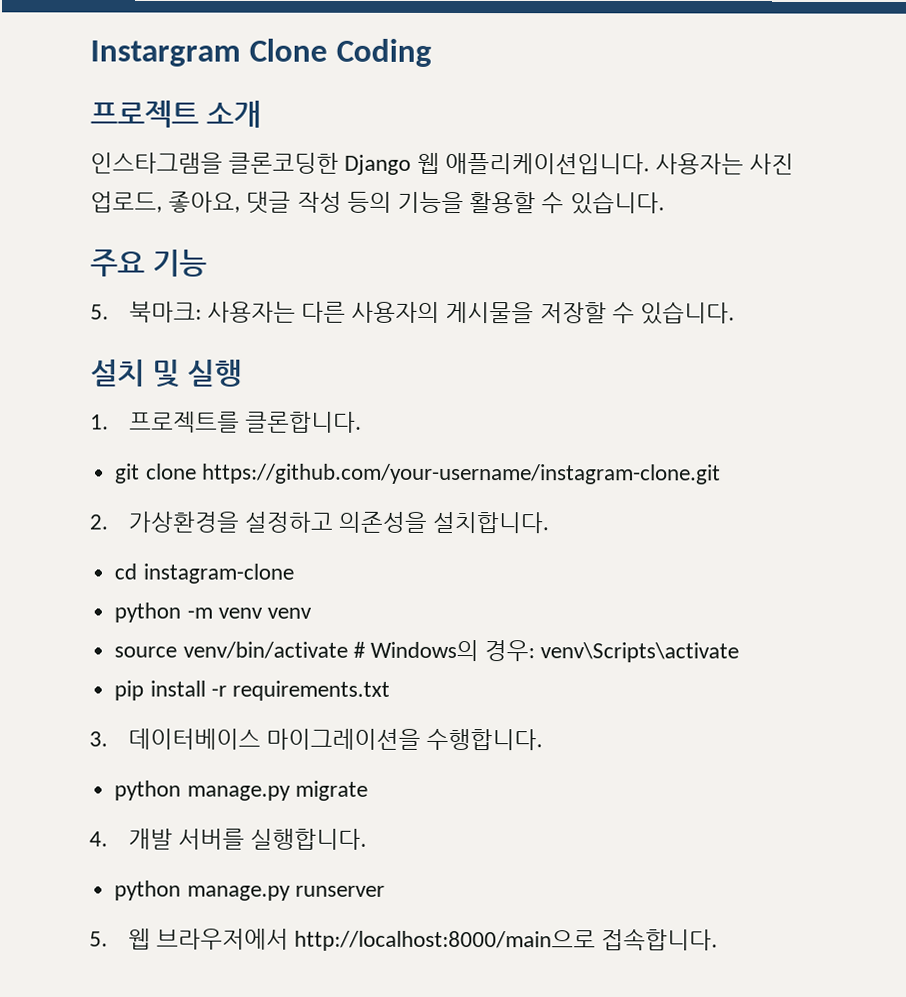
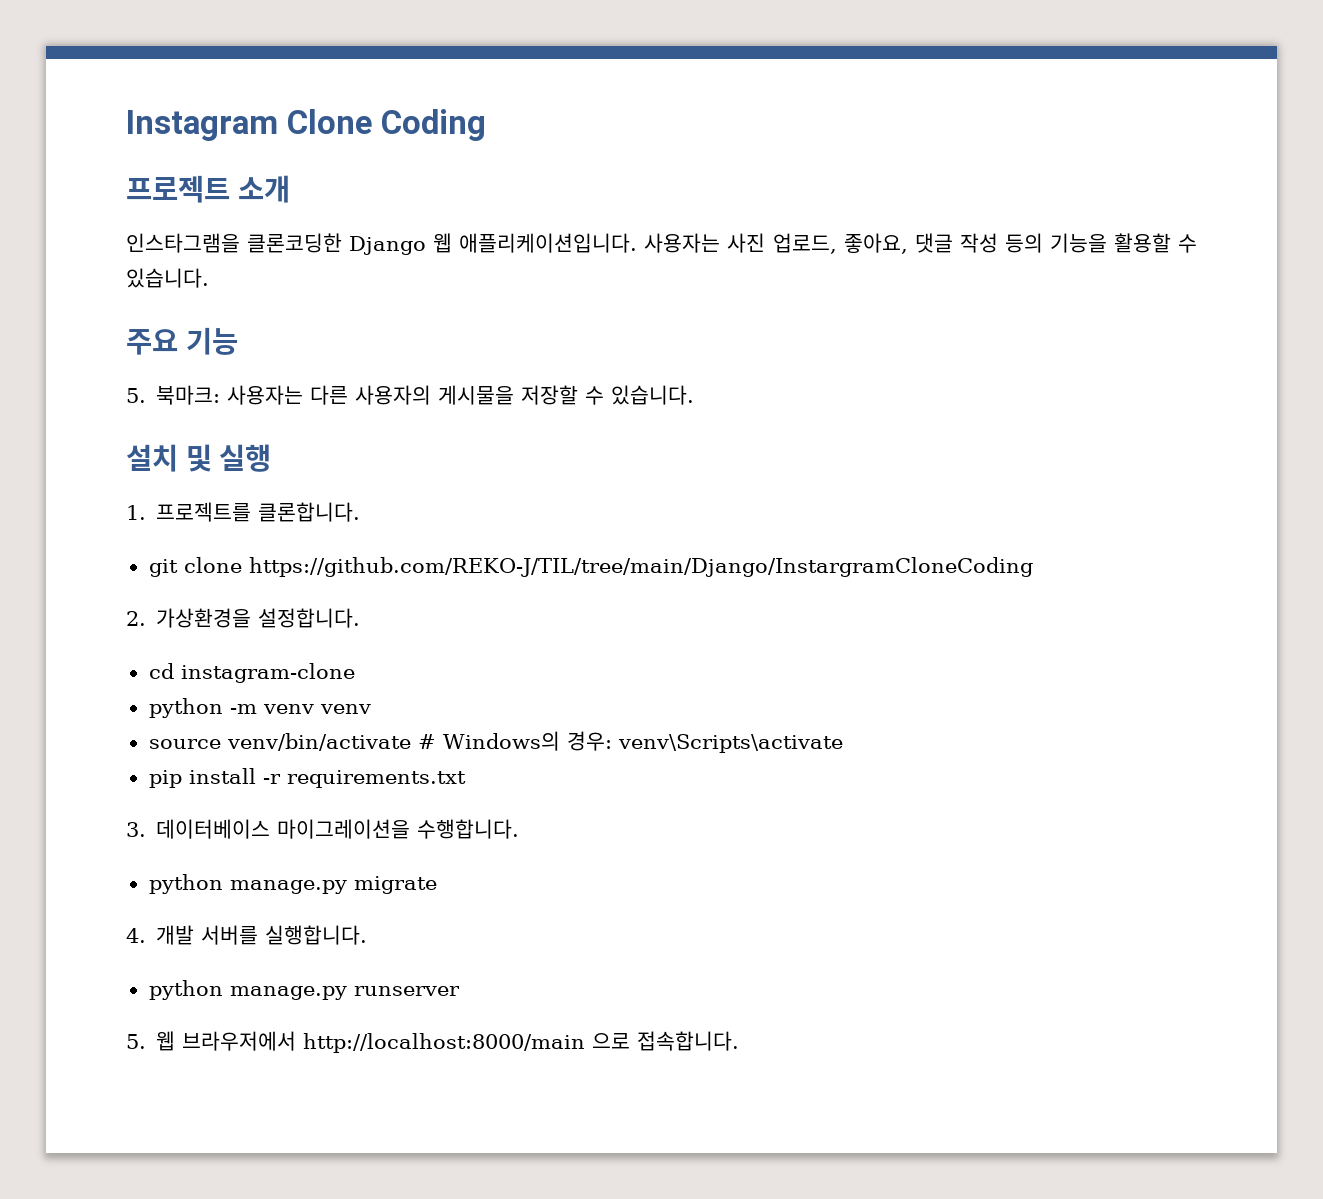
[90,40,241,67] Instargram -> [126,110,278,141] Instagram
[201,463,721,485] https://github.com/your-username/instagram-clone.git -> [248,557,1033,577] https://github.com/REKO-J/TIL/tree/main/Django/InstargramCloneCoding
[243,511,550,534] 설정하고 의존성을 설치합니다. -> [258,608,361,628] 설정합니다.
[294,929,597,952] http://localhost:8000/main으로 -> [303,1033,631,1053] http://localhost:8000/main 으로

